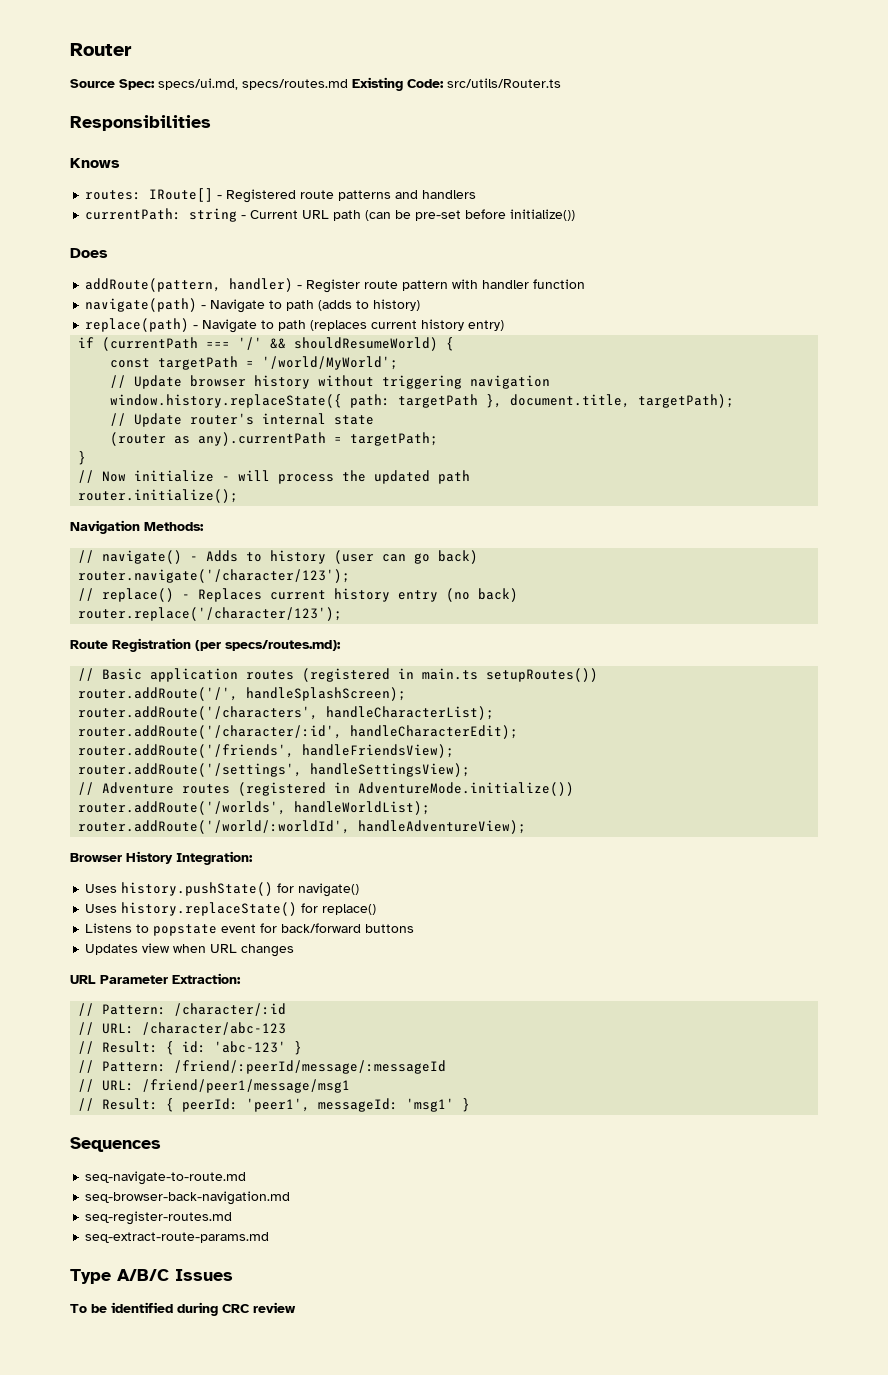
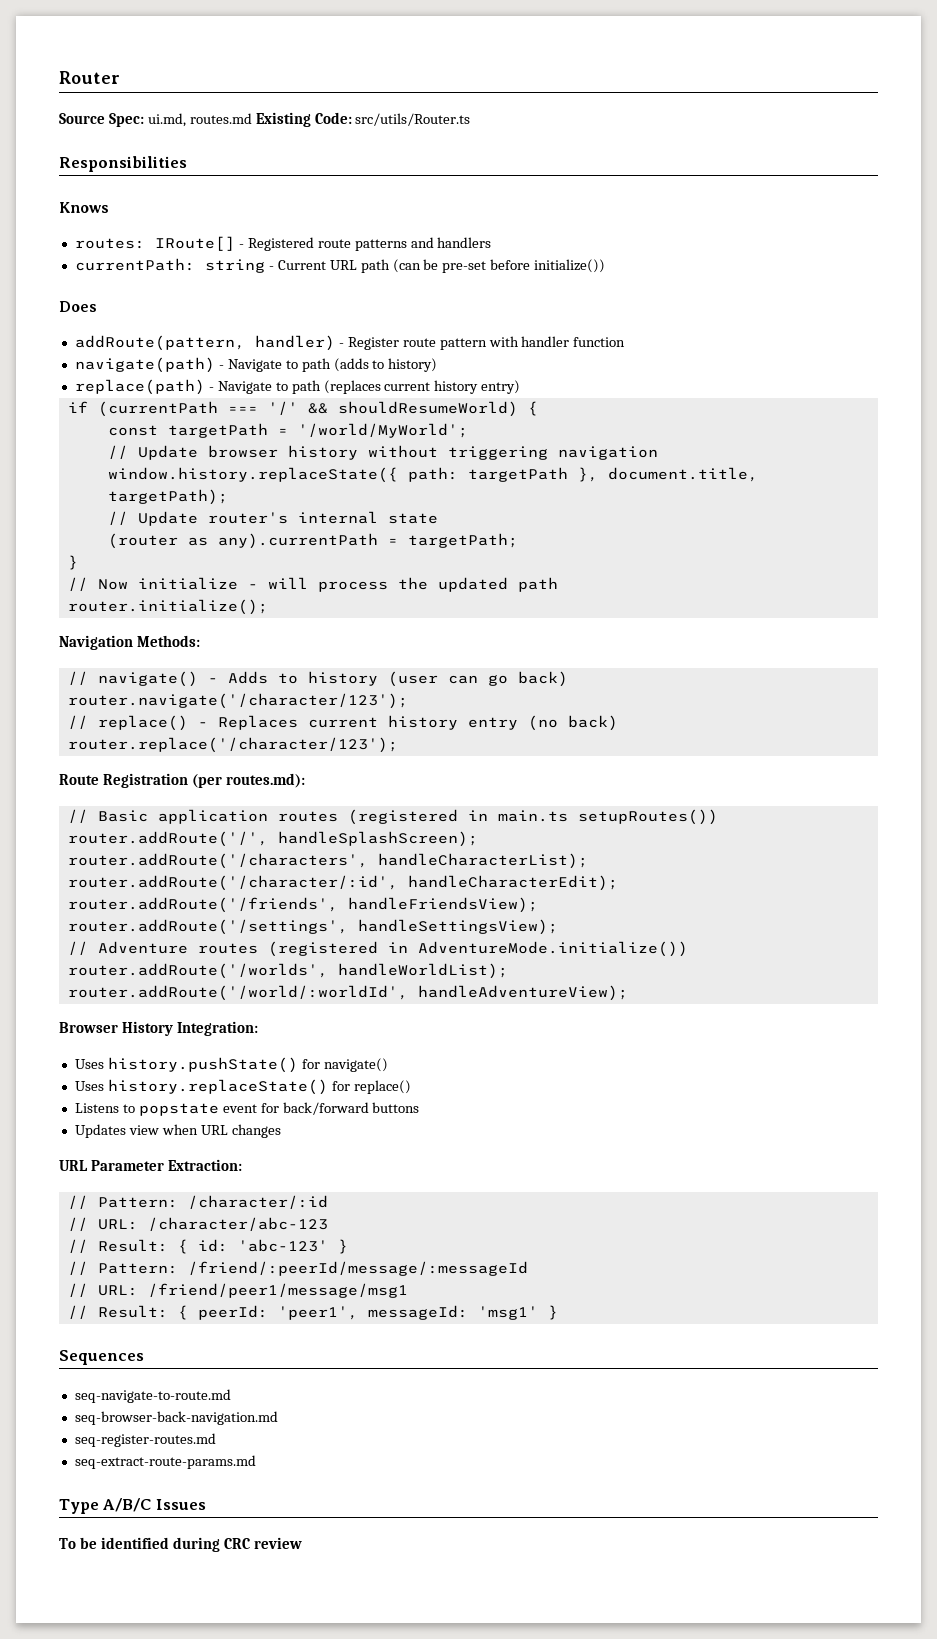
[158,78,348,90] specs/ui.md, specs/routes.md -> [147,113,252,127] ui.md, routes.md
[225,640,341,651] specs/routes.md): -> [225,773,305,788] routes.md):

